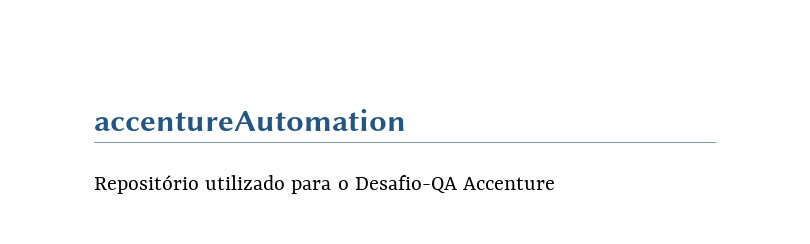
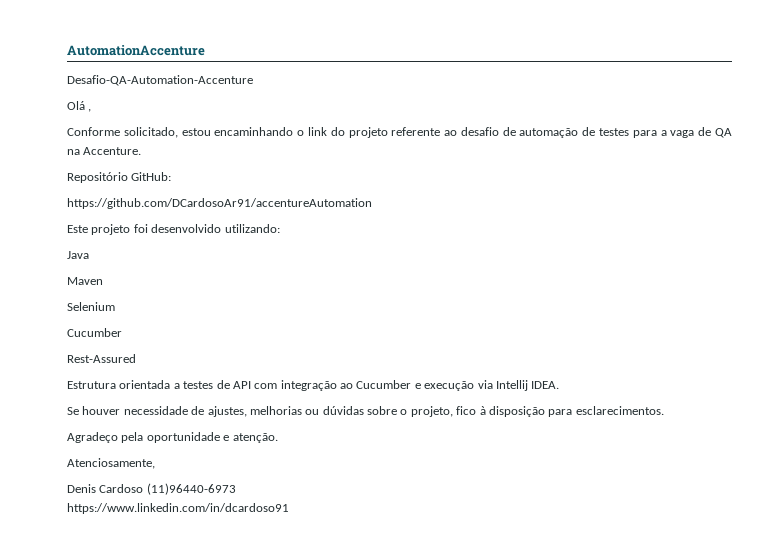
[94,109,406,131] [94,175,556,194] accentureAutomation // Repositório utilizado para o Desafio-QA Accenture -> [67,45,205,56] [67,75,253,86] [67,101,92,112] [67,127,732,138] [67,147,142,155] [67,172,172,183] [67,198,372,209] [67,224,280,235] [67,251,89,259] [67,277,103,285] [67,302,115,311] [67,328,122,337] [67,354,136,363] [67,380,560,391] [67,406,664,417] [67,432,278,443] [67,458,155,469] [67,483,236,495] [67,503,289,514] AutomationAccenture // Desafio-QA-Automation-Accenture // Olá , // Conforme solicitado, estou encaminhando o link do projeto referente ao desafio de automação de testes para a vaga de QA na Accenture. // Repositório GitHub: // https://github.com/DCardosoAr91/accentureAutomation // Este projeto foi desenvolvido utilizando: // Java // Maven // Selenium // Cucumber // Rest-Assured // Estrutura orientada a testes de API com integração ao Cucumber e execução via Intellij IDEA. // Se houver necessidade de ajustes, melhorias ou dúvidas sobre o projeto, fico à disposição para esclarecimentos. // Agradeço pela oportunidade e atenção. // Atenciosamente, // Denis Cardoso (11)96440-6973 // https://www.linkedin.com/in/dcardoso91

